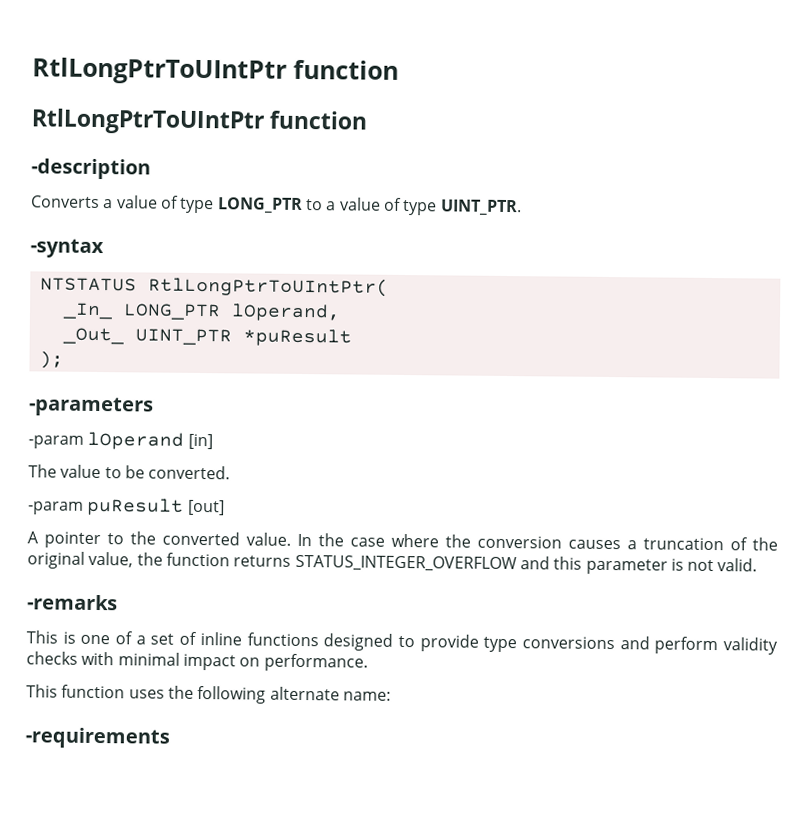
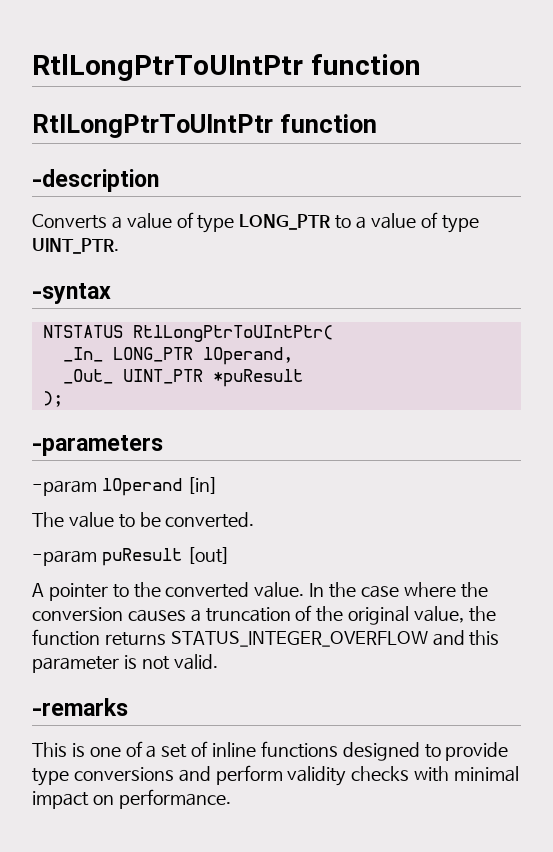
[26,684,391,704] [25,727,170,749] // This function uses the following alternate name: // -requirements -> (231, 799) none

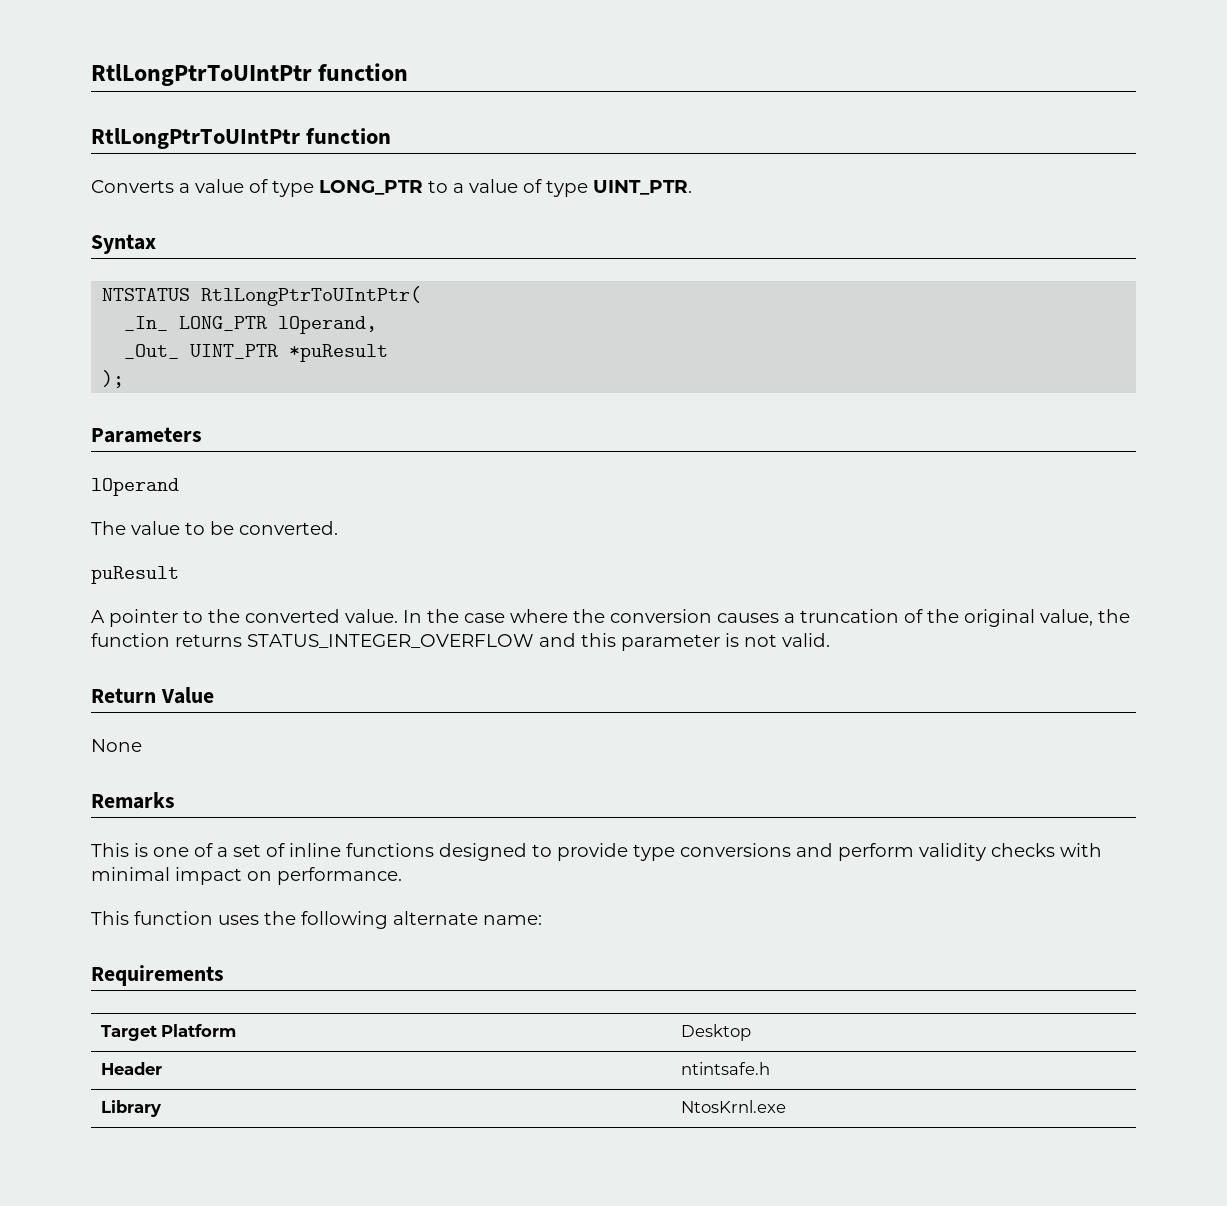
[32,169,159,192] // -description -> (392, 136) none
[32,283,111,304] -syntax -> [91,234,156,254] Syntax
[32,435,163,456] [32,480,97,496] -parameters // -param -> [91,427,202,443] Parameters //
[186,477,218,494] [in] -> (179, 487) none
[32,550,97,566] -param -> (338, 528) none
[186,547,230,564] [out] -> (179, 575) none
[32,698,128,716] -remarks -> [91,687,214,704] [91,739,142,752] [91,792,175,809] Return Value // None // Remarks
(231, 799) none -> [91,911,542,929] [91,965,224,986] [101,1024,237,1041] [681,1024,752,1041] [101,1062,163,1075] [681,1062,771,1075] [101,1100,162,1117] [681,1100,787,1113] // This function uses the following alternate name: // Requirements // Target Platform | Desktop // Header | ntintsafe.h // Library | NtosKrnl.exe

